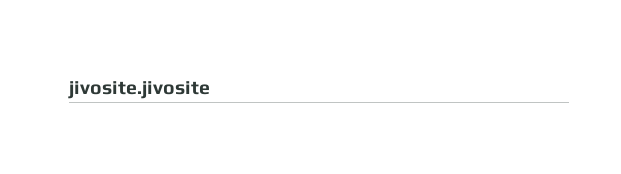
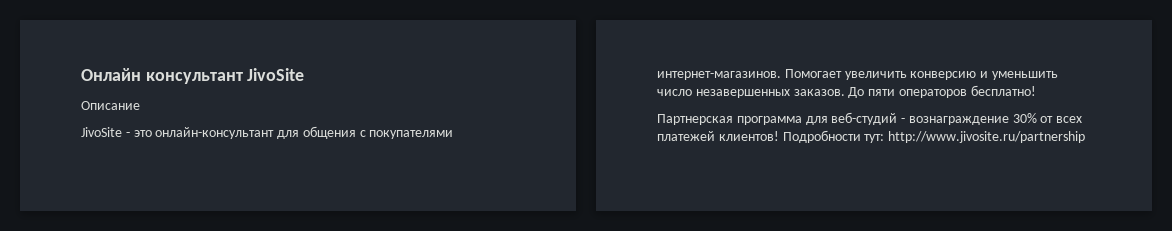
[68,81,210,99] jivosite.jivosite -> [81,68,305,84] [81,101,140,110] [81,126,454,139] [657,69,1058,80] [657,85,1036,98] [657,112,1083,125] [657,130,1086,143] Онлайн консультант JivoSite // Описание // JivoSite - это онлайн-консультант для общения с покупателями интернет-магазинов. Помогает увеличить конверсию и уменьшить число незавершенных заказов. До пяти операторов бесплатно! // Партнерская программа для веб-студий - вознаграждение 30% от всех платежей клиентов! Подробности тут: http://www.jivosite.ru/partnership

